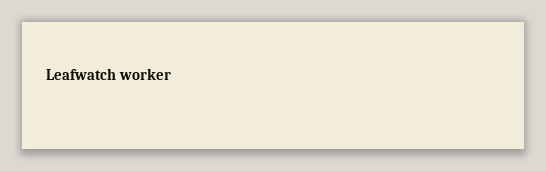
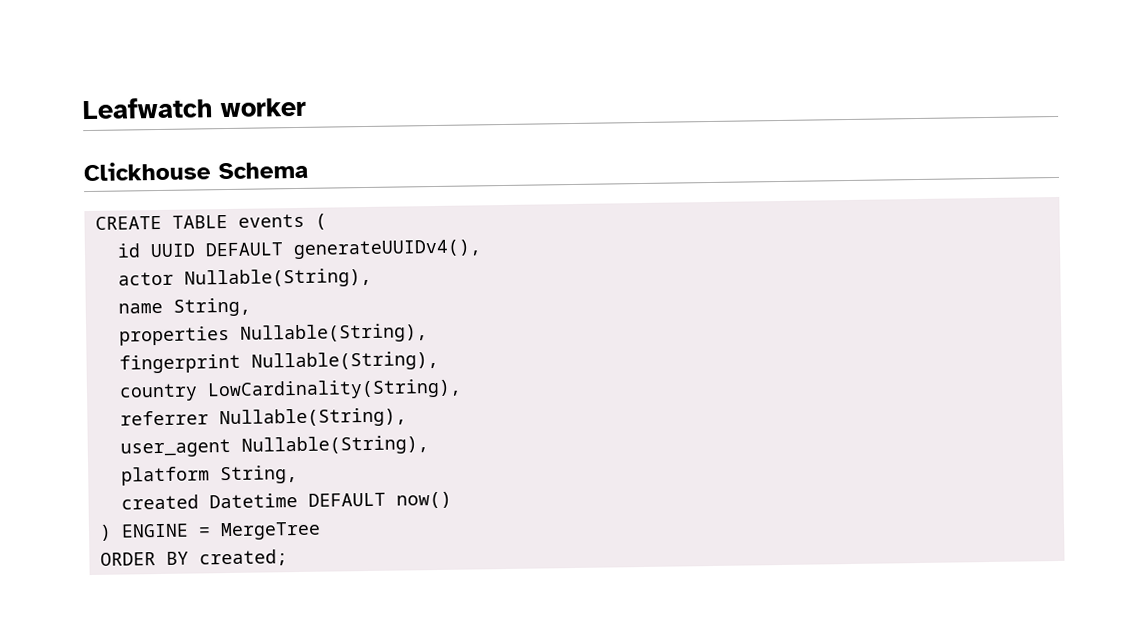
(172, 74) none -> [83,161,308,182] [94,213,327,230] [116,239,482,260] [117,267,372,289] [117,297,251,317] [118,323,428,346] [118,350,439,374] [118,378,462,402] [119,407,407,429] [119,435,429,458] [120,465,298,486] [120,491,452,510] [98,521,321,541] [99,549,288,567] // Clickhouse Schema // CREATE TABLE events ( // id UUID DEFAULT generateUUIDv4(), // actor Nullable(String), // name String, // properties Nullable(String), // fingerprint Nullable(String), // country LowCardinality(String), // referrer Nullable(String), // user_agent Nullable(String), // platform String, // created Datetime DEFAULT now() // ) ENGINE = MergeTree // ORDER BY created;

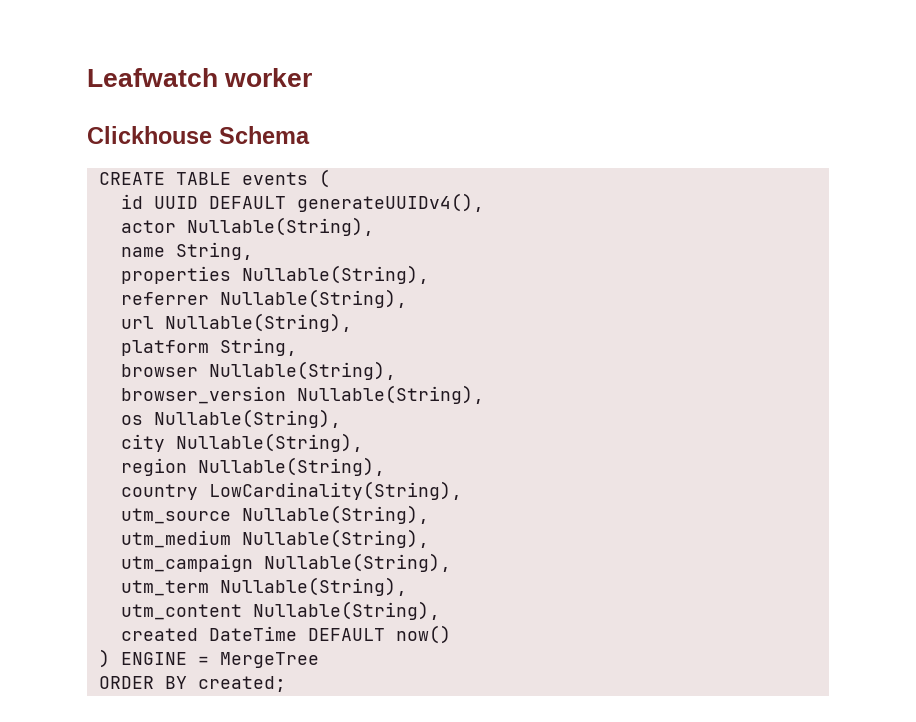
[118,353,241,374] fingerprint -> [121,289,407,308] [121,313,352,332] [121,338,297,356] [121,361,396,380] [121,385,484,404] [121,409,341,428] [121,433,363,452] [121,458,187,476] referrer Nullable(String), // url Nullable(String), // platform String, // browser Nullable(String), // browser_version Nullable(String), // os Nullable(String), // city Nullable(String), // region
[119,407,407,429] [119,435,429,458] [120,465,298,486] referrer Nullable(String), // user_agent Nullable(String), // platform String, -> [121,505,429,524] [121,529,429,548] [121,553,451,572] [121,577,407,596] [121,601,440,620] utm_source Nullable(String), // utm_medium Nullable(String), // utm_campaign Nullable(String), // utm_term Nullable(String), // utm_content Nullable(String),
[208,493,298,509] Datetime -> [209,626,297,641] DateTime

